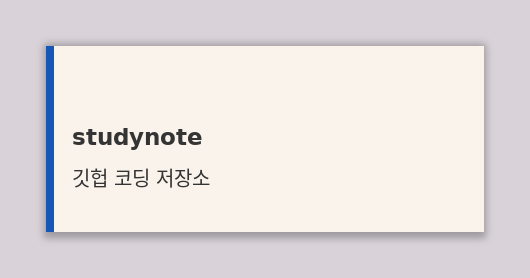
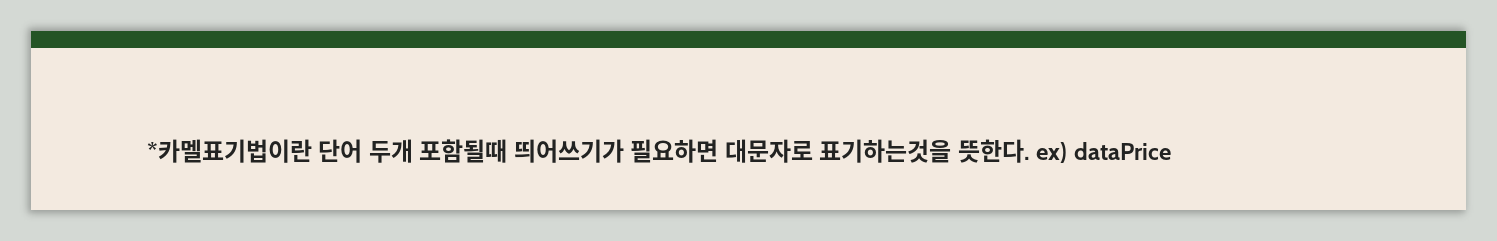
[72,128,203,150] [72,168,210,188] studynote // 깃헙 코딩 저장소 -> [147,139,1171,163] *카멜표기법이란 단어 두개 포함될때 띄어쓰기가 필요하면 대문자로 표기하는것을 뜻한다. ex) dataPrice

